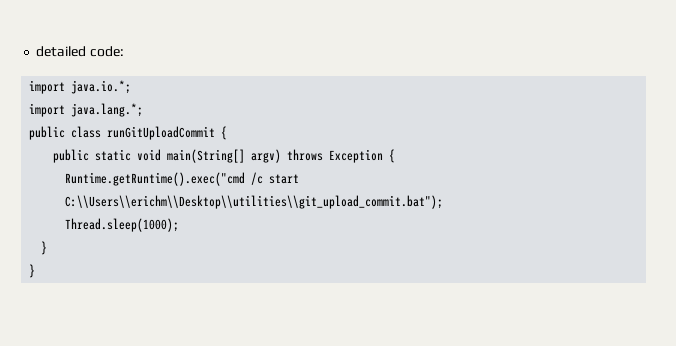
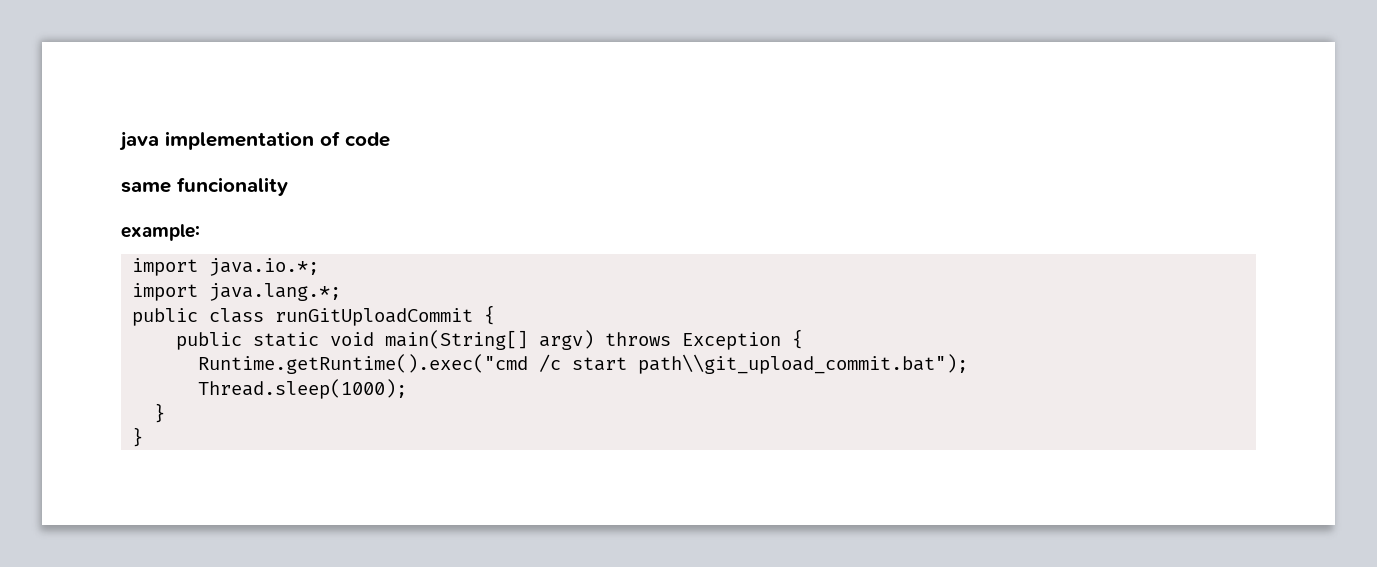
[36,46,125,57] detailed code: -> [119,131,390,151] [121,177,288,196] [121,224,200,241] java implementation of code // same funcionality // example:
[65,195,444,209] C:\\Users\\erichm\\Desktop\\utilities\\git_upload_commit.bat"); -> [638,354,969,374] path\\git_upload_commit.bat");

